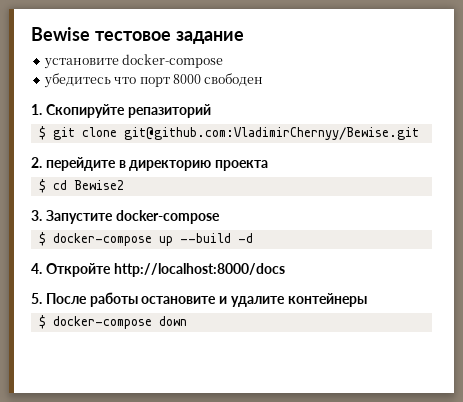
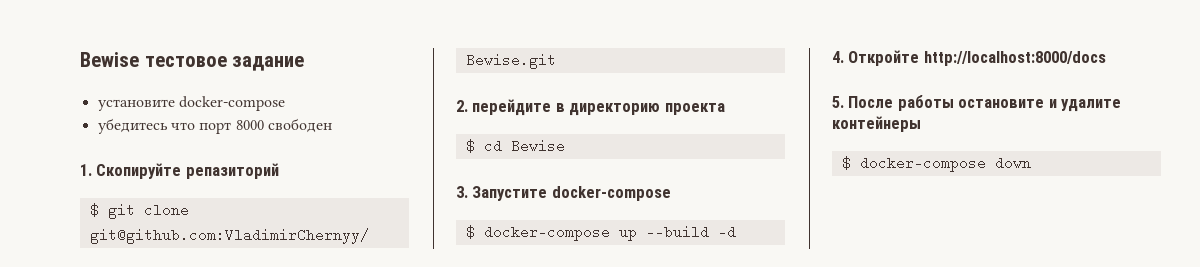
[73,180,124,190] Bewise2 -> [510,139,565,153] Bewise

